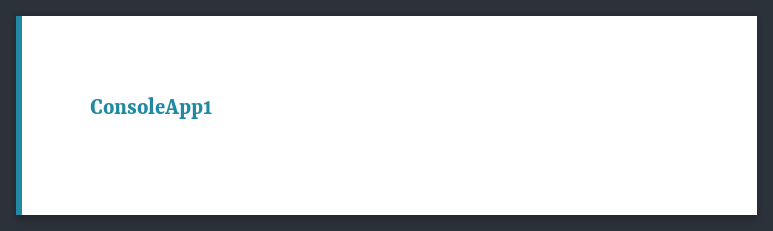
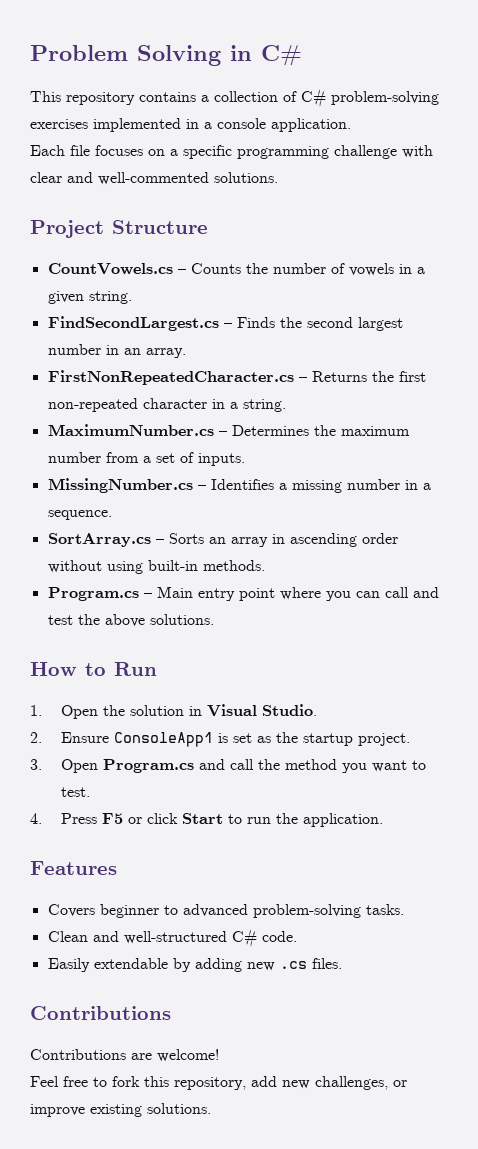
[90,97,212,119] ConsoleApp1 -> [30,45,302,66] [30,88,439,108] [30,118,351,132] [30,145,433,159] [30,172,278,185] [30,220,208,238] [47,263,425,276] [47,291,132,304] [47,316,403,331] [47,344,186,358] [47,370,426,385] [47,398,286,412] [47,424,410,436] [47,452,245,466] [47,478,431,493] [47,510,112,520] [47,533,398,547] [47,560,265,574] [47,586,439,601] [47,614,214,627] [30,662,157,676] [30,704,318,719] [30,732,411,747] [30,759,427,773] [61,787,91,797] [30,813,384,827] [30,861,117,875] [47,904,404,918] [47,928,297,948] [47,958,342,972] [30,1006,171,1020] [30,1049,219,1062] [30,1076,407,1090] [30,1103,211,1117] Problem Solving in C# // This repository contains a collection of C# problem‑solving exercises implemented in a console application. // Each file focuses on a specific programming challenge with clear and well‑commented solutions. // Project Structure // CountVowels.cs – Counts the number of vowels in a given string. // FindSecondLargest.cs – Finds the second largest number in an array. // FirstNonRepeatedCharacter.cs – Returns the first non‑repeated character in a string. // MaximumNumber.cs – Determines the maximum number from a set of inputs. // MissingNumber.cs – Identifies a missing number in a sequence. // SortArray.cs – Sorts an array in ascending order without using built‑in methods. // Program.cs – Main entry point where you can call and test the above solutions. // How to Run // 1. Open the solution in Visual Studio. // 2. Ensure ConsoleApp1 is set as the startup project. // 3. Open Program.cs and call the method you want to test. // 4. Press F5 or click Start to run the application. // Features // Covers beginner to advanced problem‑solving tasks. // Clean and well‑structured C# code. // Easily extendable by adding new .cs files. // Contributions // Contributions are welcome! // Feel free to fork this repository, add new challenges, or improve existing solutions.

